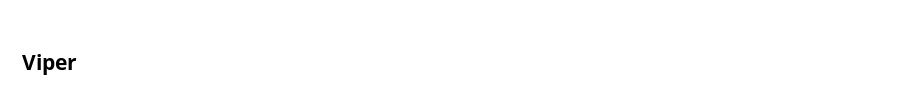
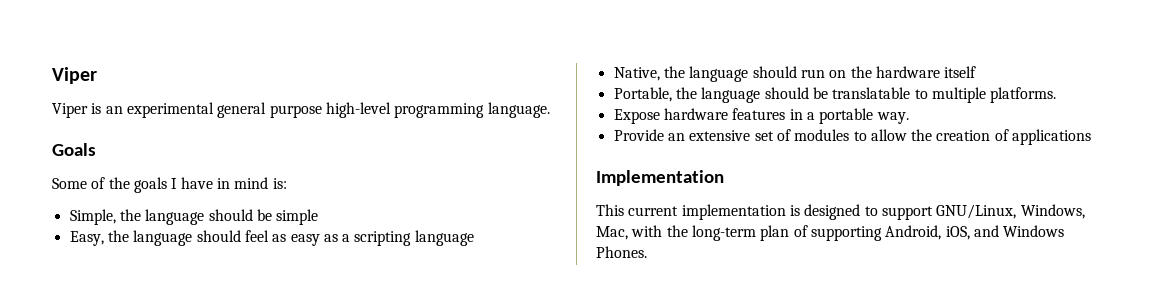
[22,54,77,75] Viper -> [52,67,97,84] [52,102,550,118] [52,143,96,156] [52,177,287,193] [69,209,319,225] [69,230,474,246] [613,66,977,82] [613,87,1057,103] [613,108,909,124] [613,129,1092,145] [596,170,724,186] [596,204,1085,220] [596,225,1065,241] [596,246,647,258] Viper // Viper is an experimental general purpose high-level programming language. // Goals // Some of the goals I have in mind is: // Simple, the language should be simple // Easy, the language should feel as easy as a scripting language // Native, the language should run on the hardware itself // Portable, the language should be translatable to multiple platforms. // Expose hardware features in a portable way. // Provide an extensive set of modules to allow the creation of applications // Implementation // This current implementation is designed to support GNU/Linux, Windows, Mac, with the long-term plan of supporting Android, iOS, and Windows Phones.

